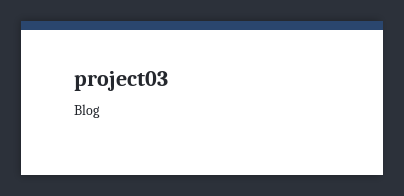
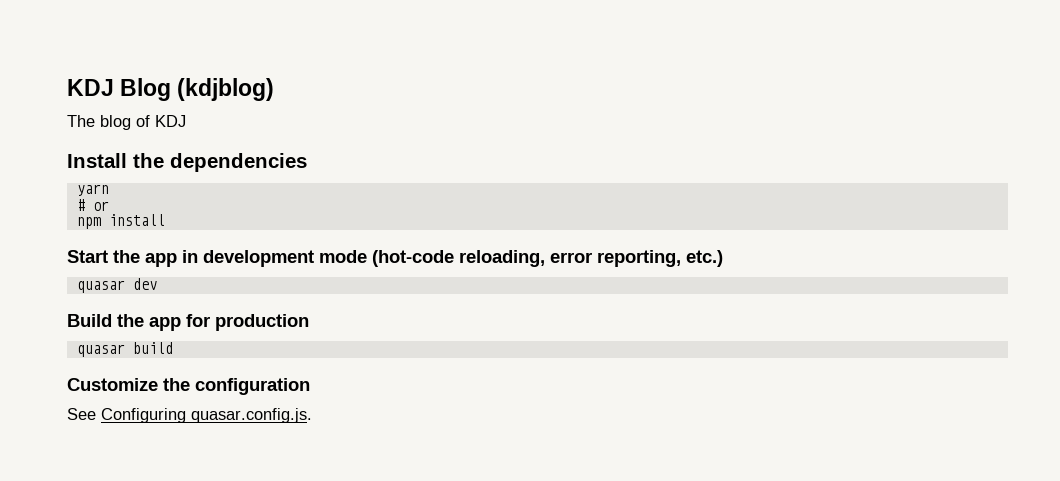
[74,71,168,91] [74,104,100,118] project03 // Blog -> [67,78,275,101] [67,115,186,130] [67,153,307,172] [76,184,109,196] [76,199,109,211] [76,214,165,229] [67,250,723,267] [76,278,157,293] [67,314,309,331] [76,342,173,357] [67,378,310,395] [67,408,312,423] KDJ Blog (kdjblog) // The blog of KDJ // Install the dependencies // yarn // # or // npm install // Start the app in development mode (hot-code reloading, error reporting, etc.) // quasar dev // Build the app for production // quasar build // Customize the configuration // See Configuring quasar.config.js.

